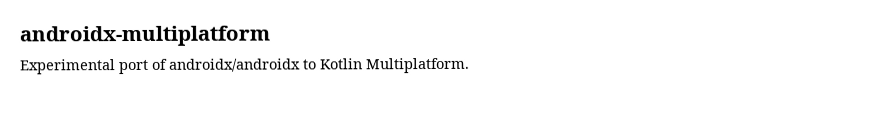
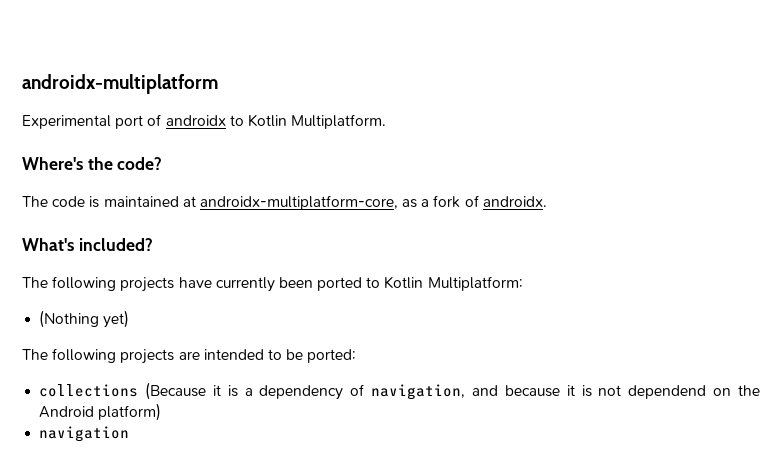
[168,58,301,72] androidx/androidx -> [165,115,226,126] androidx
(470, 65) none -> [22,157,163,170] [22,195,547,210] [22,238,153,251] [22,276,523,292] [39,310,130,328] [22,348,357,364] [39,382,761,400] [39,403,162,421] [39,426,130,442] // Where's the code? // The code is maintained at androidx-multiplatform-core, as a fork of androidx. // What's included? // The following projects have currently been ported to Kotlin Multiplatform: // (Nothing yet) // The following projects are intended to be ported: // collections (Because it is a dependency of navigation, and because it is not dependend on the Android platform) // navigation

